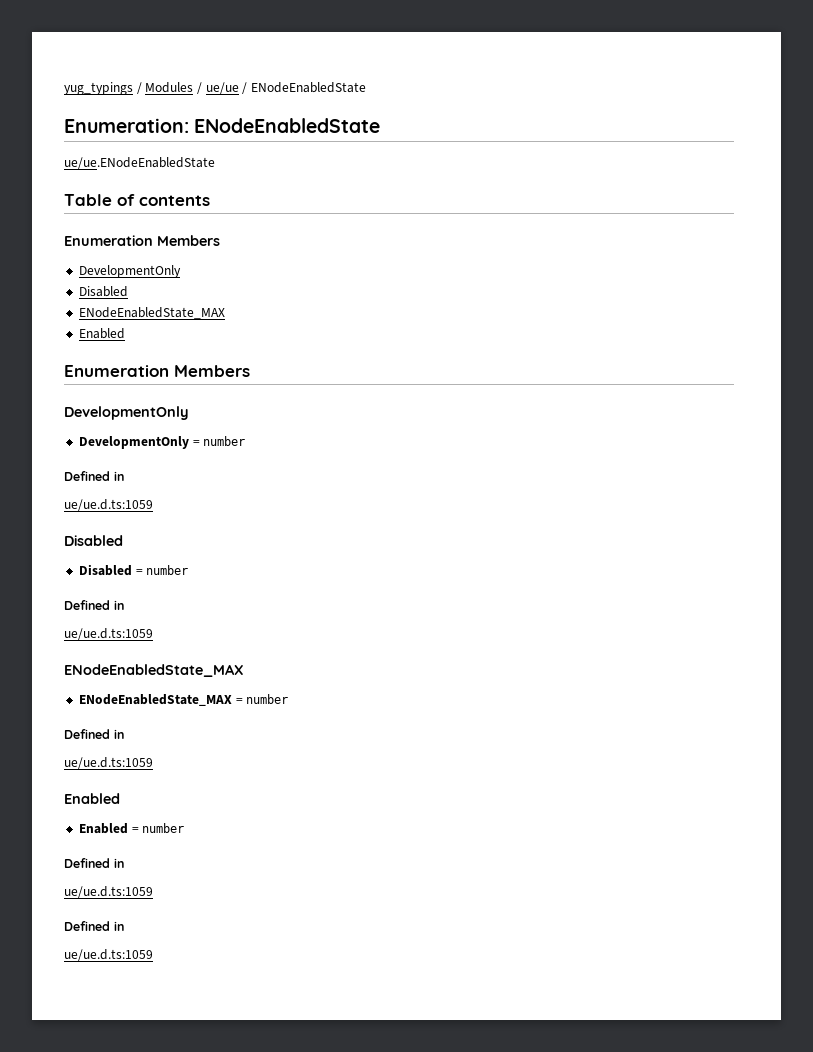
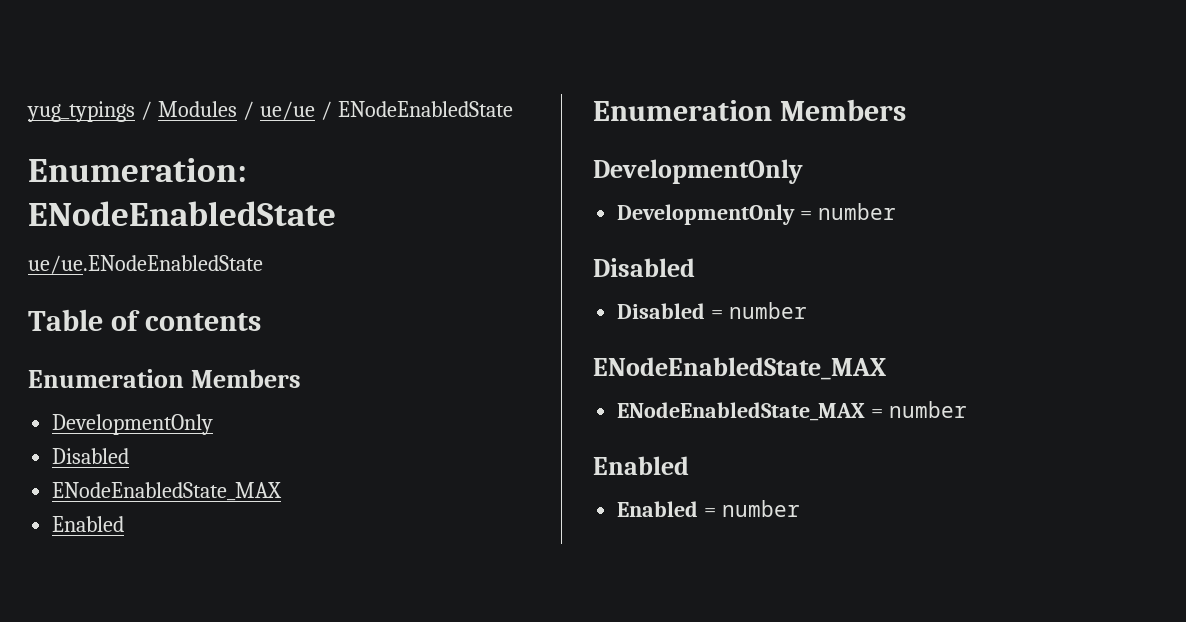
[64,471,124,481] [64,499,153,511] // Defined in // ue/ue.d.ts:1059 -> (897, 211) none
[64,600,124,610] [64,628,153,640] // Defined in // ue/ue.d.ts:1059 -> (808, 310) none
[64,729,124,739] [64,757,153,769] // Defined in // ue/ue.d.ts:1059 -> (968, 409) none
[64,858,124,868] [64,886,153,898] [64,921,124,931] [64,949,153,961] // Defined in // ue/ue.d.ts:1059 // Defined in // ue/ue.d.ts:1059 -> (801, 508) none

